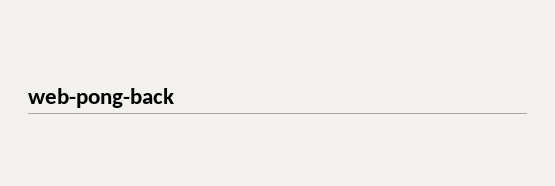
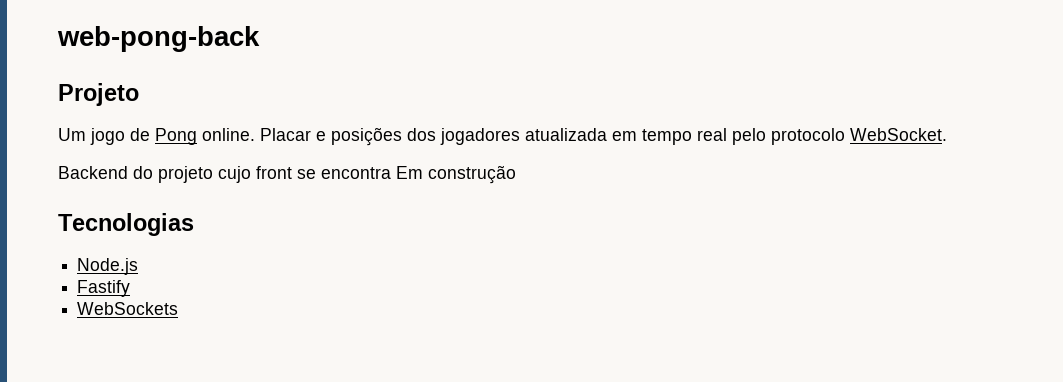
(174, 98) none -> [58,83,139,106] [58,127,947,146] [58,165,516,184] [58,213,194,236] [77,258,139,275] [77,280,131,297] [77,302,179,315] // Projeto // Um jogo de Pong online. Placar e posições dos jogadores atualizada em tempo real pelo protocolo WebSocket. // Backend do projeto cujo front se encontra Em construção // Tecnologias // Node.js // Fastify // WebSockets

